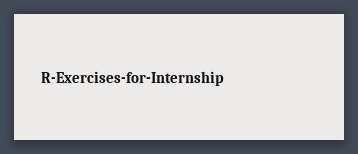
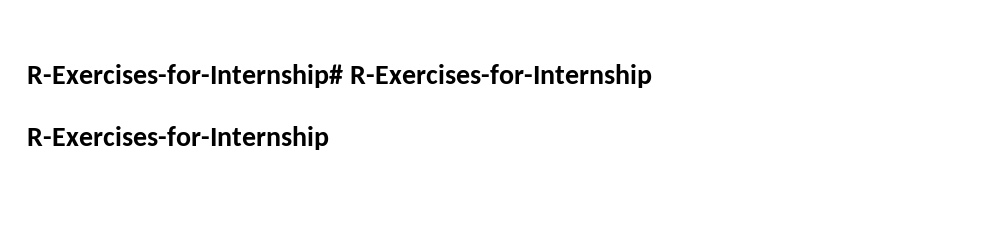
[41,71,224,86] R-Exercises-for-Internship -> [27,64,653,88] [27,126,329,150] R-Exercises-for-Internship# R-Exercises-for-Internship // R-Exercises-for-Internship

